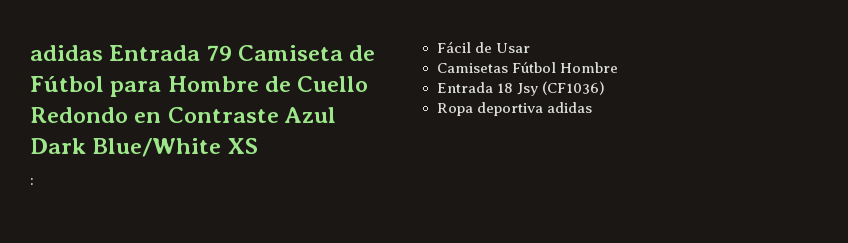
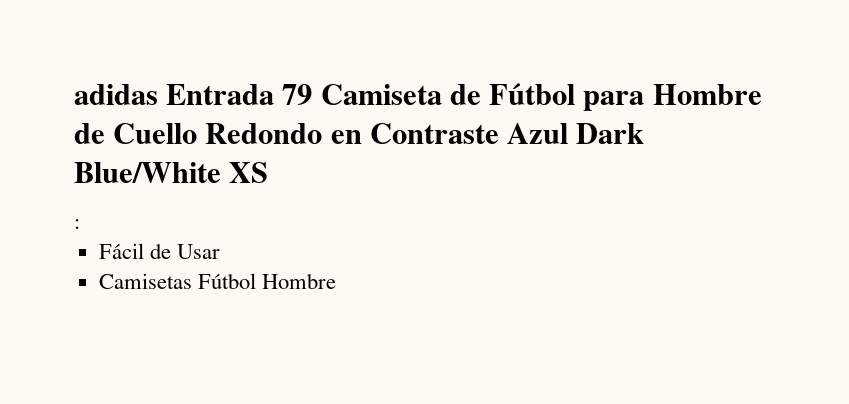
[436,81,605,96] [436,102,592,116] // Entrada 18 Jsy (CF1036) // Ropa deportiva adidas -> (336, 281) none

